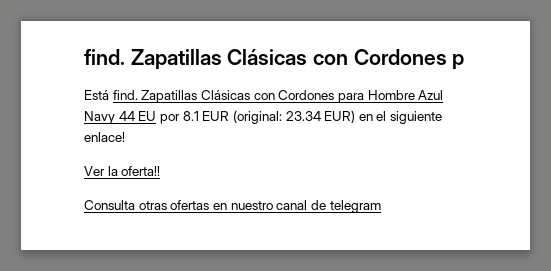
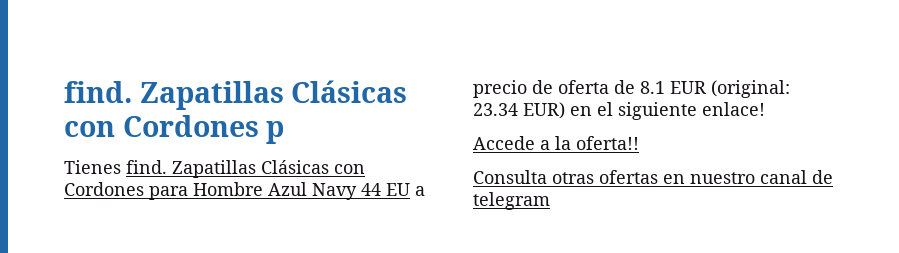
[84,90,109,100] Está -> [64,160,121,174] Tienes
[159,114,180,124] por -> [415,186,425,196] [473,80,635,98] a precio de oferta de
[84,166,105,176] Ver -> [473,136,550,150] Accede a

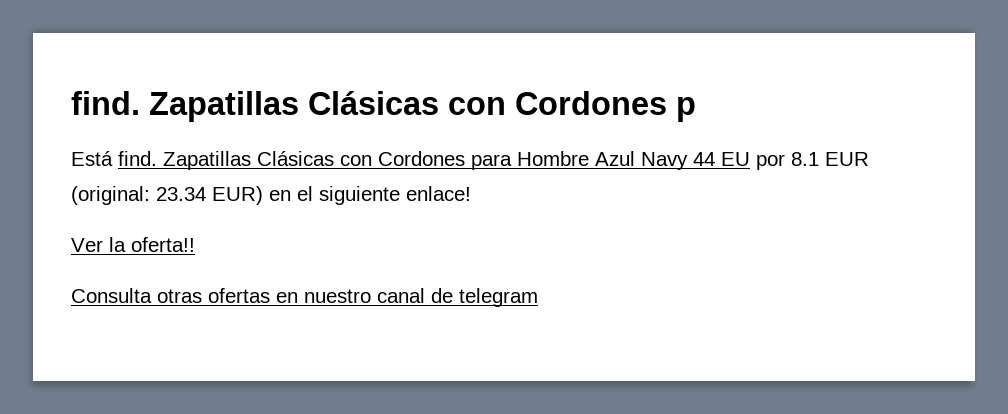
[64,160,121,174] Tienes -> [71,151,113,166] Está
[415,186,425,196] [473,80,635,98] a precio de oferta de -> [756,154,785,170] por
[473,136,550,150] Accede a -> [71,238,103,252] Ver

